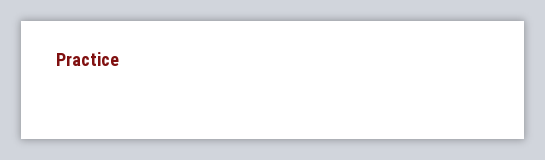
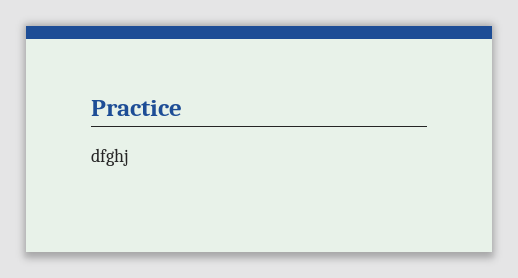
(119, 59) none -> [91,148,129,166] // dfghj

